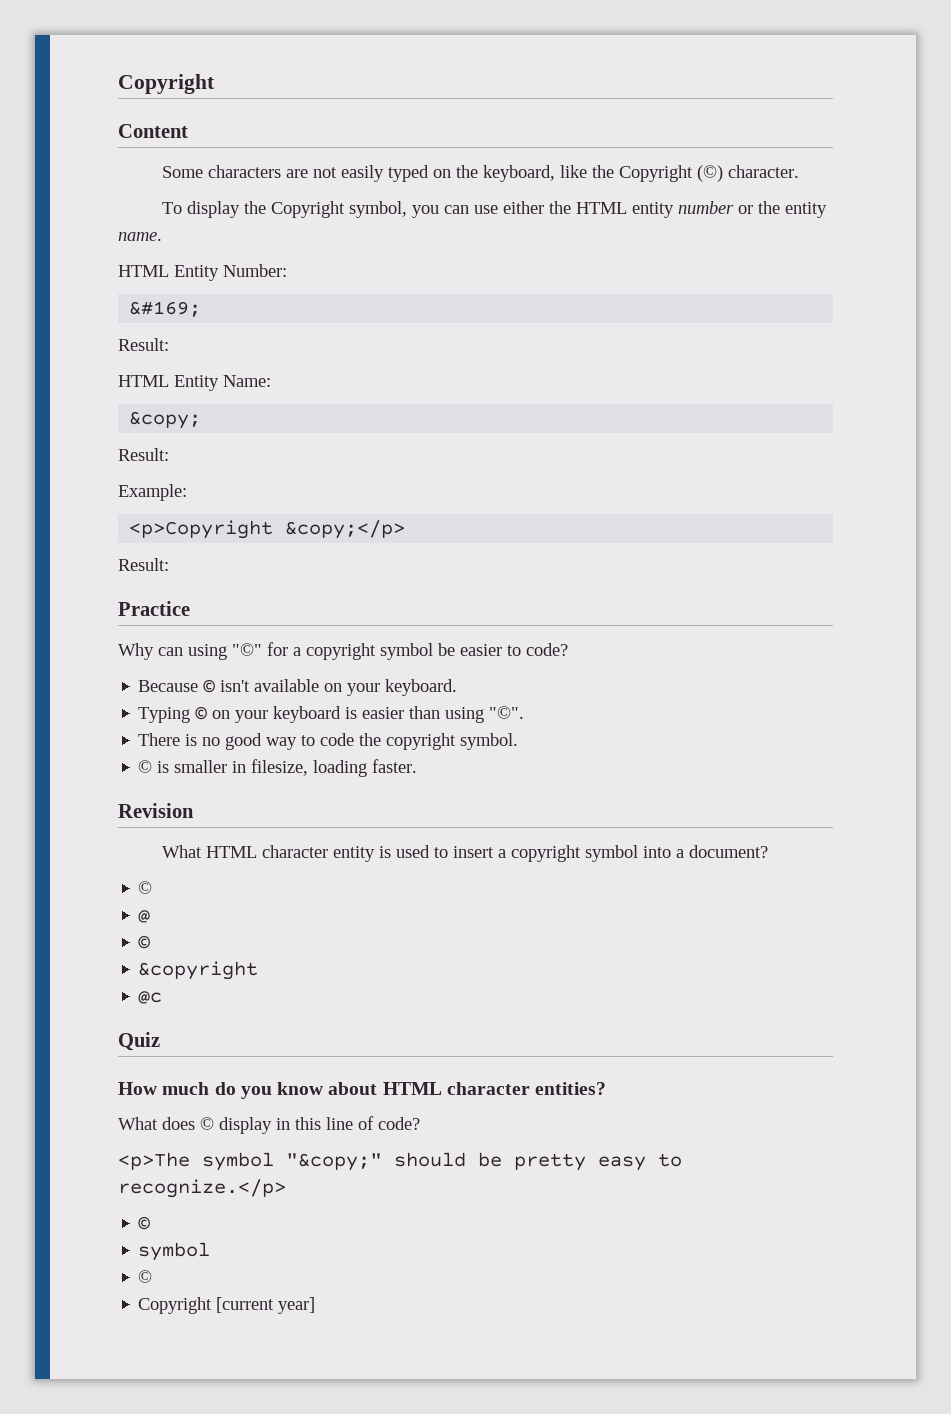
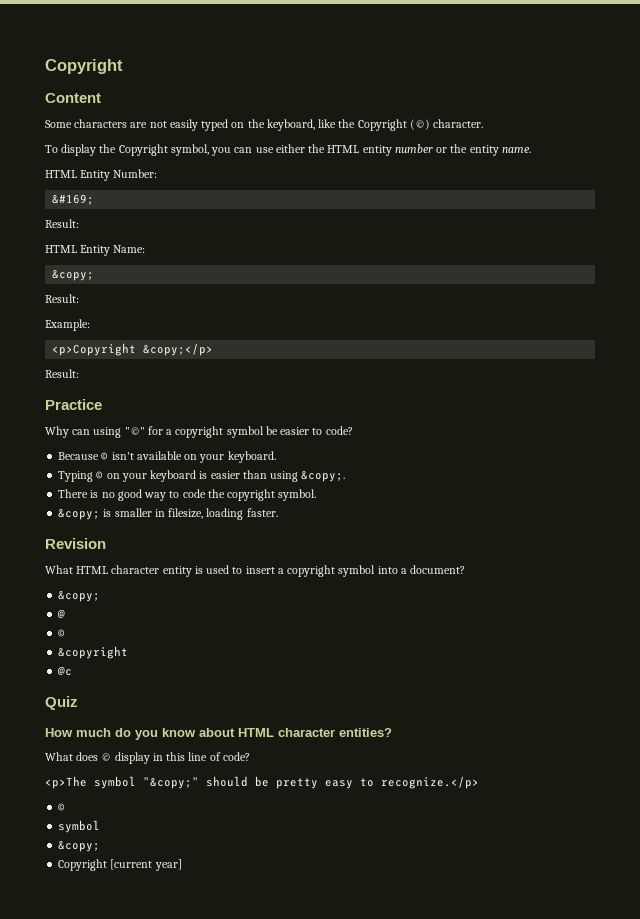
[489,706,525,719] "©". -> [301,470,346,482] &copy;.
[138,760,153,773] © -> [58,508,101,520] &copy;
[138,881,153,894] © -> [58,590,101,602] &copy;
[138,1270,153,1283] © -> [58,840,101,852] &copy;

